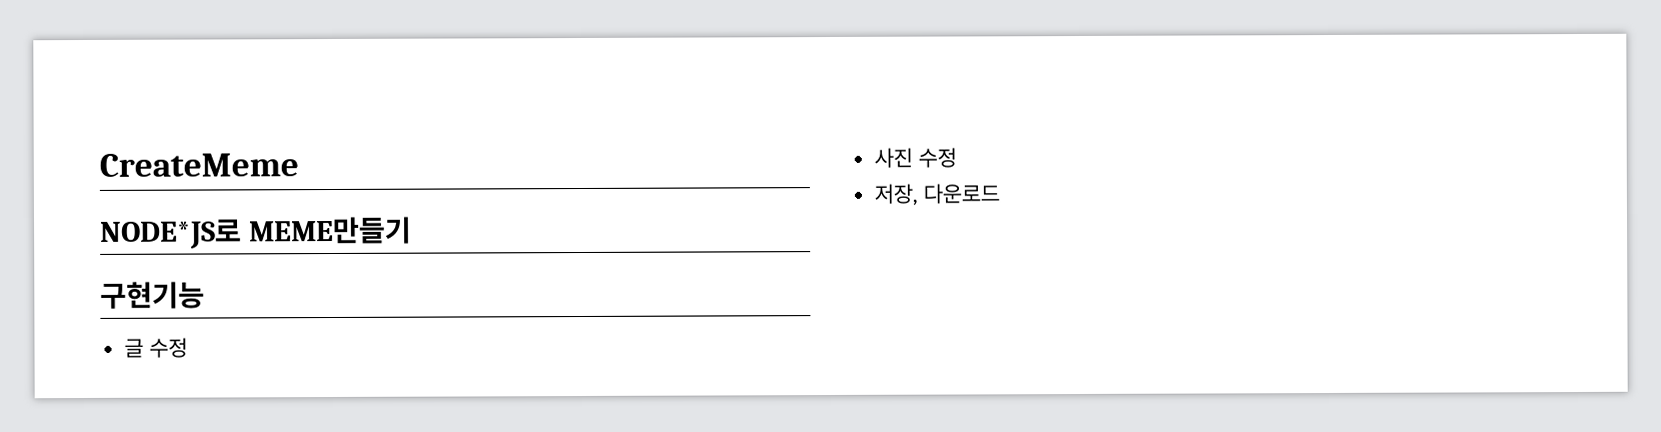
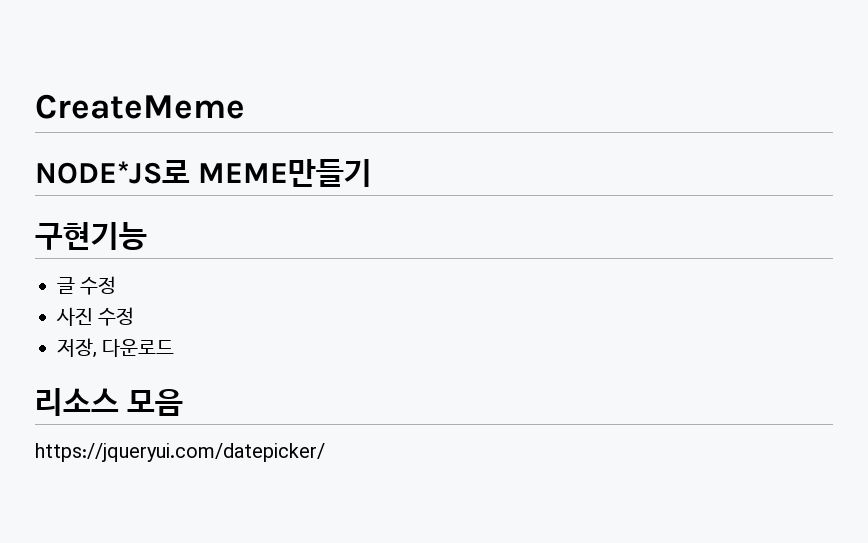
(1001, 193) none -> [35,388,184,416] [35,443,325,462] // 리소스 모음 // https://jqueryui.com/datepicker/

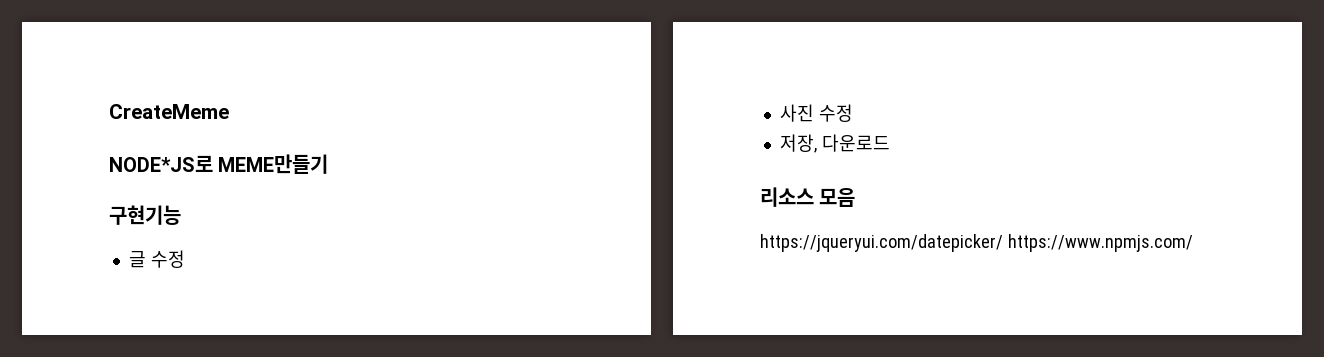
(325, 452) none -> [1007,234,1193,252] https://www.npmjs.com/

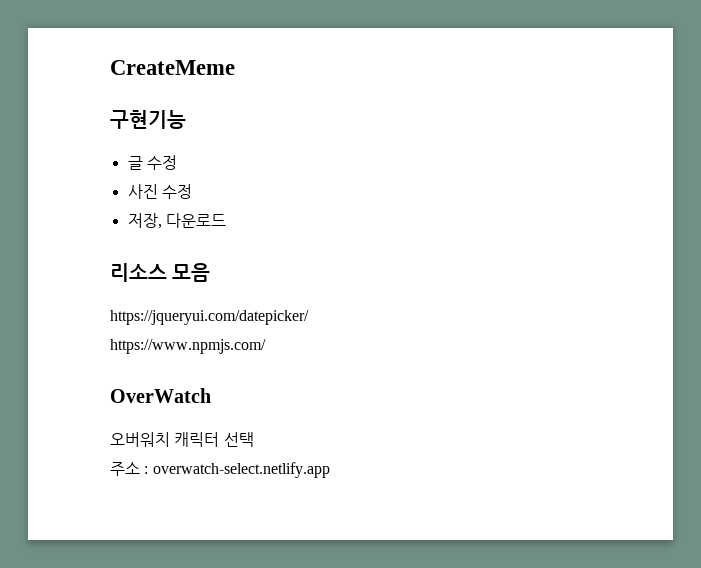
[109,154,329,174] // NODE*JS로 MEME만들기 -> (235, 67) none
(1003, 243) none -> (309, 317) //
(1193, 243) none -> [110,388,211,403] [110,432,254,447] [110,462,330,478] // OverWatch // 오버워치 캐릭터 선택 // 주소 : overwatch-select.netlify.app

